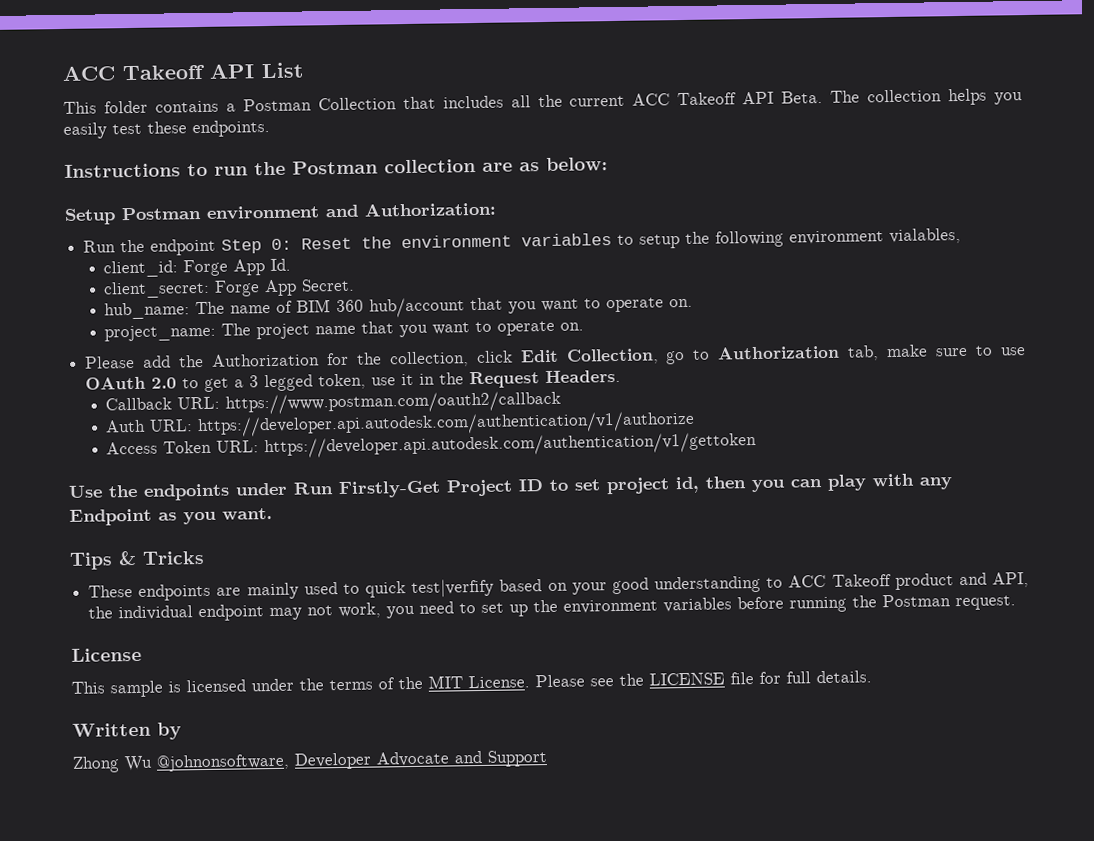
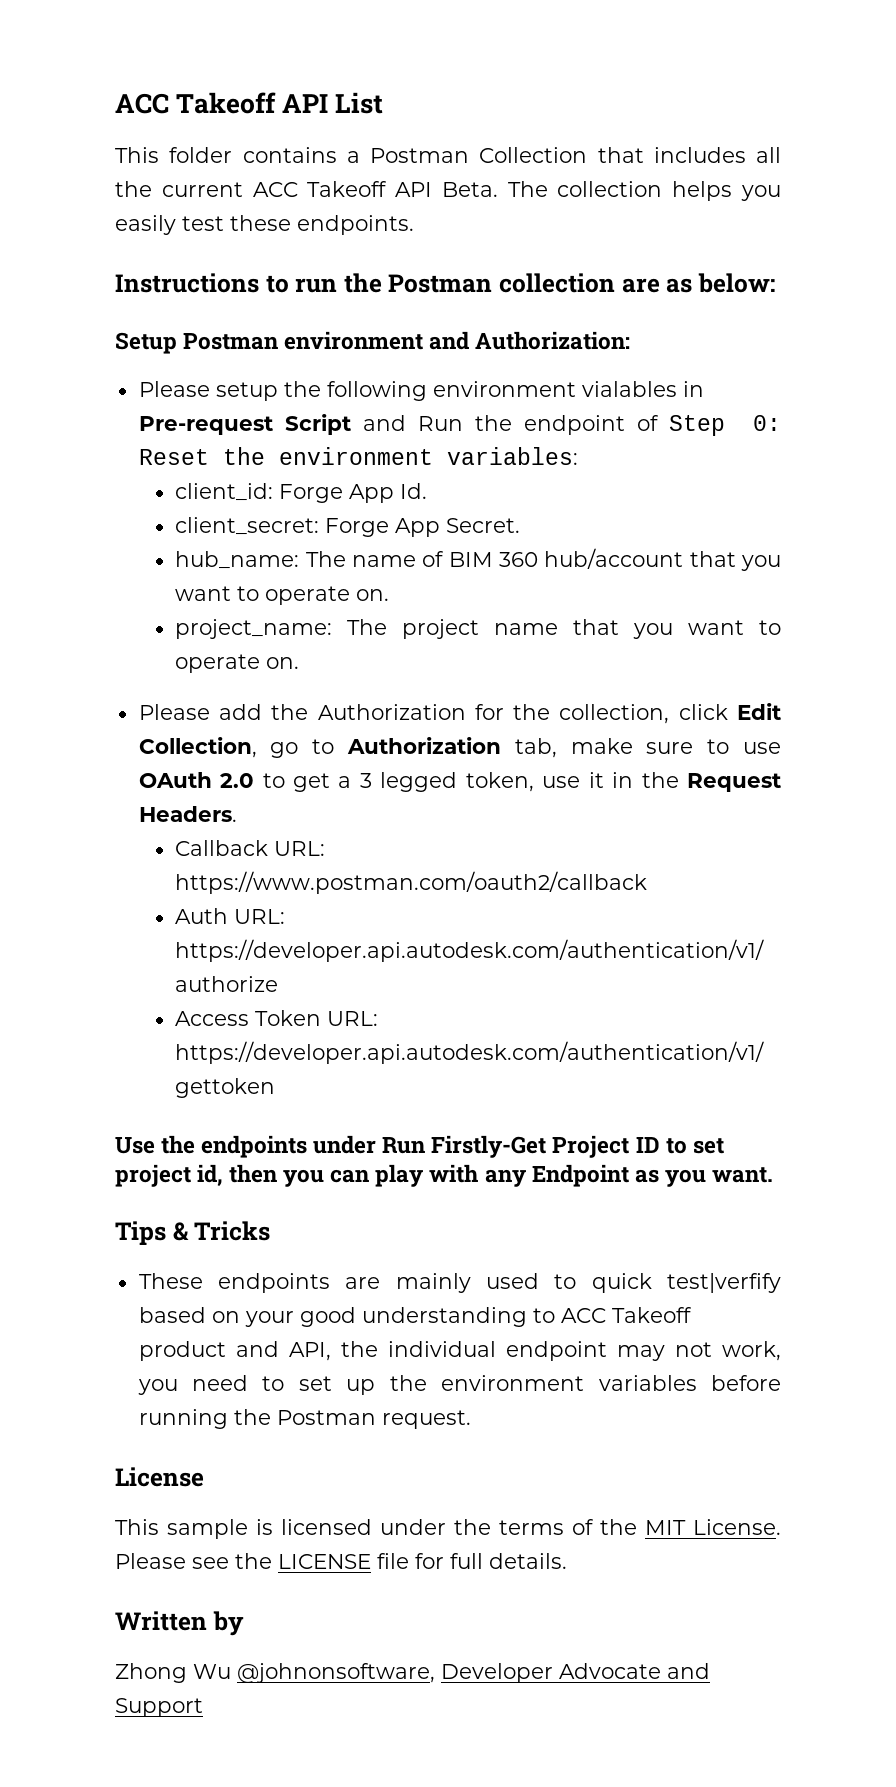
(497, 209) none -> [138,381,704,401] [138,414,406,435] Please setup the following environment vialables in Pre-request Script and
(217, 247) none -> [636,415,659,431] of
[521,227,962,249] variables to setup the following environment vialables, -> [446,447,578,465] variables:

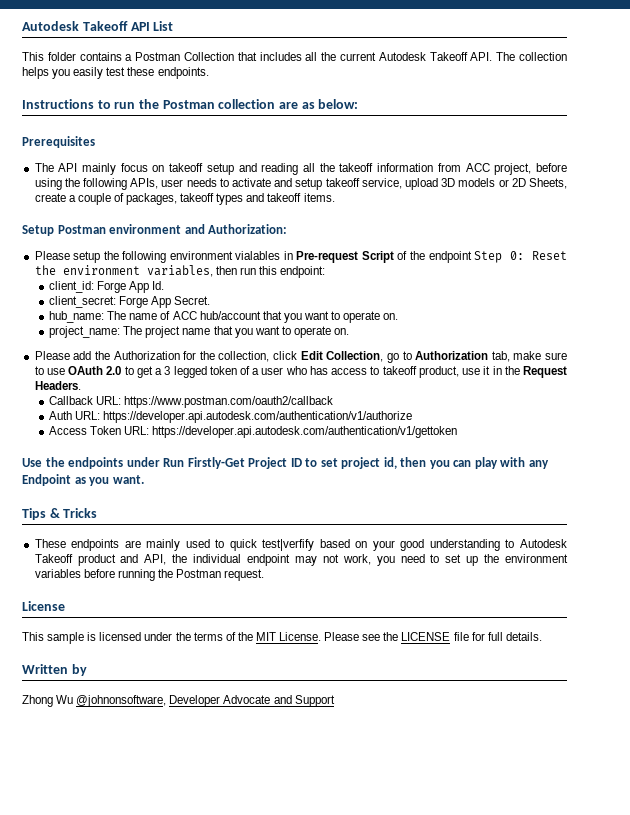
[115,93,169,114] ACC -> [22,21,79,31] Autodesk
[252,181,498,197] ACC Takeoff API Beta. -> [378,52,493,61] Autodesk Takeoff API.
(775, 283) none -> [22,136,95,148] [34,163,568,175] [34,178,567,190] [34,193,335,205] // Prerequisites // The API mainly focus on takeoff setup and reading all the takeoff information from ACC project, before using the following APIs, user needs to activate and setup takeoff service, upload 3D models or 2D Sheets, create a couple of packages, takeoff types and takeoff items.
[362,415,463,431] and Run -> [397,251,408,260] of
[636,415,659,431] of -> (472, 257) none
[446,447,578,465] variables: -> [146,265,326,278] variables, then run this endpoint:
[448,552,539,567] BIM 360 -> [172,311,197,320] ACC
[465,772,534,792] token, -> [209,366,459,378] token of a user who has access to takeoff product,
[560,1308,606,1323] ACC -> [519,539,567,548] Autodesk

